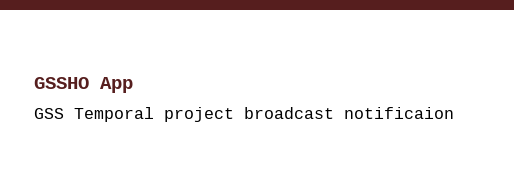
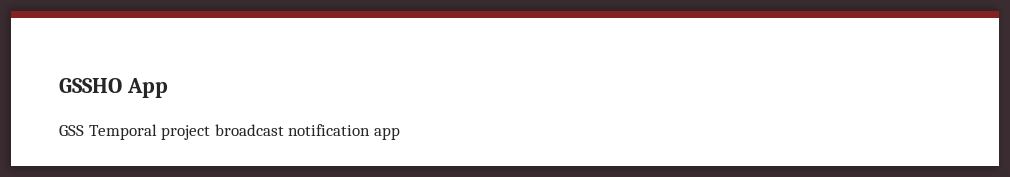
[344,107,454,119] notificaion -> [288,124,400,140] notification app

